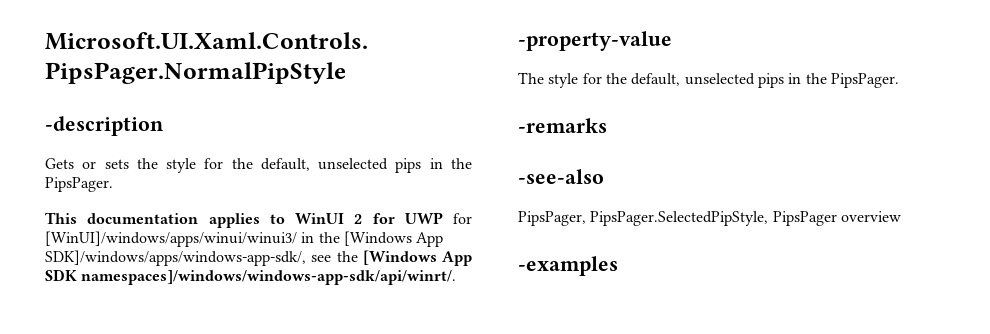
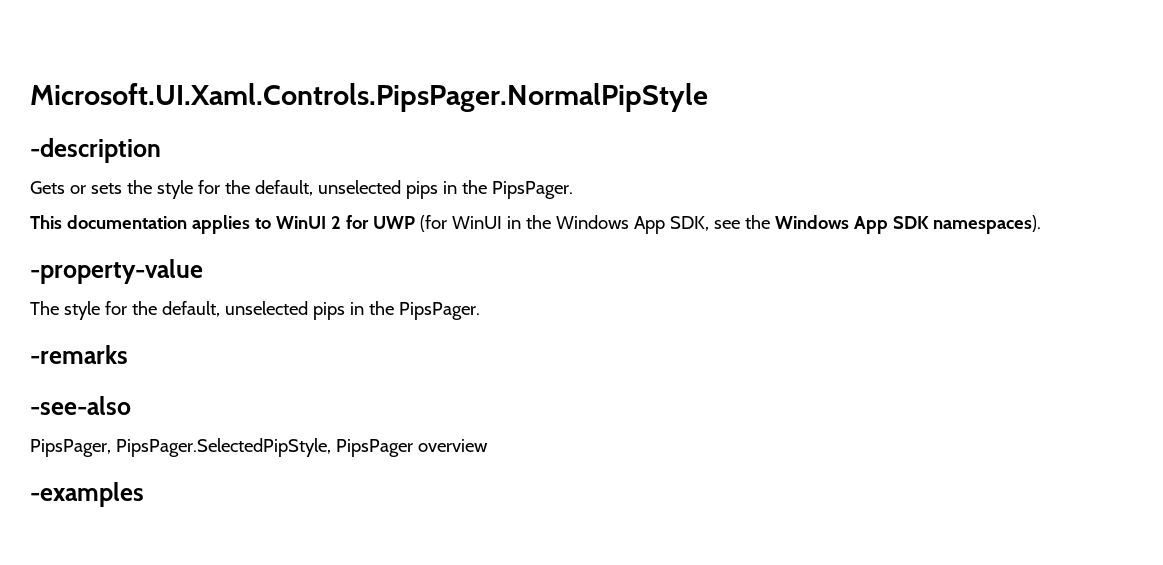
[453,213,472,224] [45,231,444,247] [45,250,306,266] for [WinUI]/windows/apps/winui/winui3/ in the [Windows App SDK]/windows/apps/windows-app-sdk/, -> [419,215,709,234] (for WinUI in the Windows App SDK,
[362,250,437,265] [Windows -> [774,215,849,229] Windows
[81,270,457,285] namespaces]/windows/windows-app-sdk/api/winrt/. -> [932,215,1041,234] namespaces).

